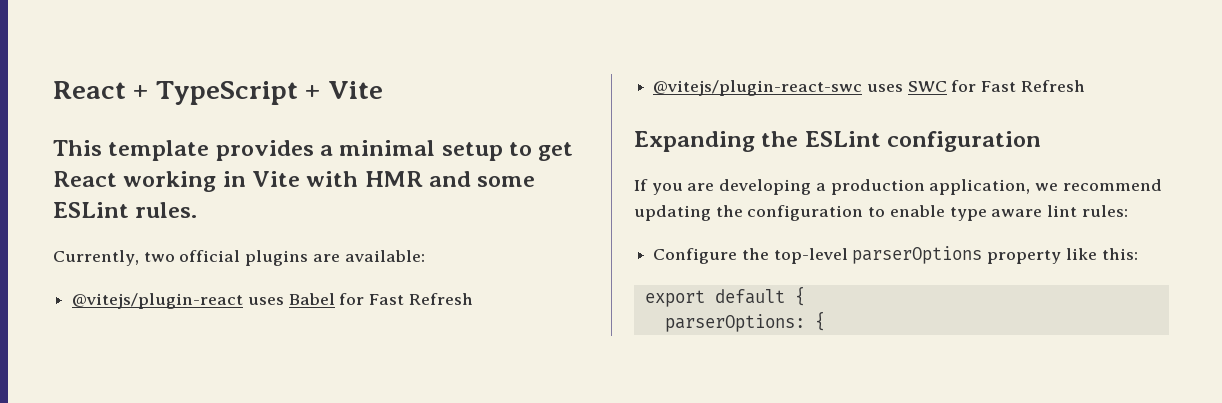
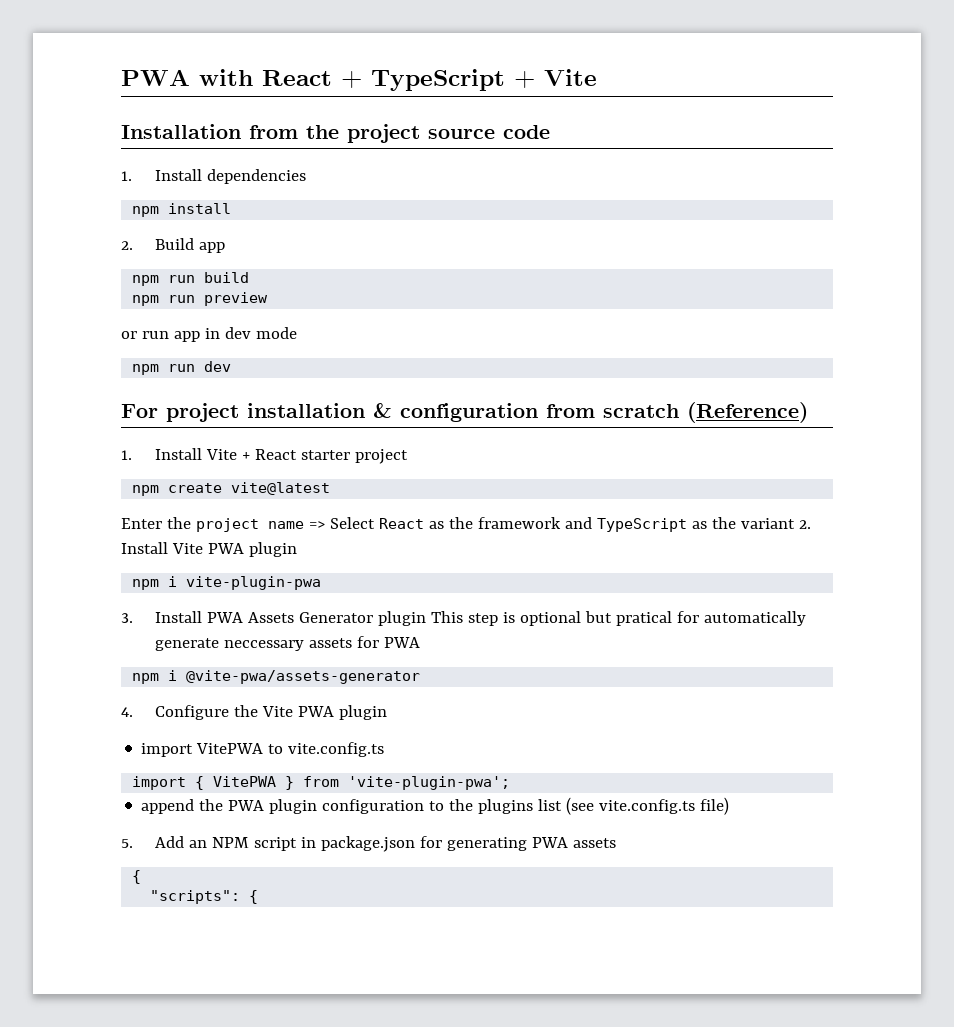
(53, 90) none -> [121,69,253,86] PWA with
[53,140,574,161] [53,171,536,192] [53,202,198,218] [53,250,425,266] [72,293,473,309] [653,80,1085,96] [634,131,1042,152] [634,179,1162,195] [634,205,1128,221] [653,246,1138,264] [644,289,785,307] This template provides a minimal setup to get React working in Vite with HMR and some ESLint rules. // Currently, two official plugins are available: // @vitejs/plugin-react uses Babel for Fast Refresh // @vitejs/plugin-react-swc uses SWC for Fast Refresh // Expanding the ESLint configuration // If you are developing a production application, we recommend updating the configuration to enable type aware lint rules: // Configure the top-level parserOptions property like this: // export default -> [121,124,550,143] [121,169,307,184] [132,203,232,217] [121,238,226,253] [132,272,250,286] [132,292,269,306] [121,327,297,342] [132,361,232,375] [121,402,808,423] [121,448,409,464] [132,482,331,496] [121,517,811,532] [121,542,297,557] [132,576,322,590] [121,611,807,626] [155,636,421,651] [132,670,421,684] [121,705,388,720] [141,742,385,757] [132,776,511,790] [141,797,730,815] [121,836,617,852] Installation from the project source code // 1. Install dependencies // npm install // 2. Build app // npm run build // npm run preview // or run app in dev mode // npm run dev // For project installation & configuration from scratch (Reference) // 1. Install Vite + React starter project // npm create vite@latest // Enter the project name => Select React as the framework and TypeScript as the variant 2. Install Vite PWA plugin // npm i vite-plugin-pwa // 3. Install PWA Assets Generator plugin This step is optional but pratical for automatically generate neccessary assets for PWA // npm i @vite-pwa/assets-generator // 4. Configure the Vite PWA plugin // import VitePWA to vite.config.ts // import { VitePWA } from 'vite-plugin-pwa'; // append the PWA plugin configuration to the plugins list (see vite.config.ts file) // 5. Add an NPM script in package.json for generating PWA assets //
[664,314,805,332] parserOptions: -> [150,890,241,904] "scripts":

